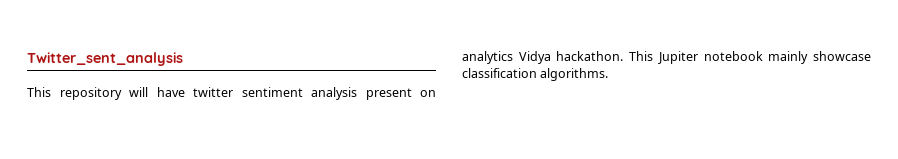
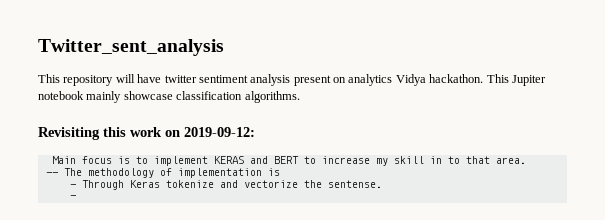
(609, 74) none -> [38,127,255,140] [51,156,526,166] [45,168,280,178] [69,180,382,190] [69,195,76,199] // Revisiting this work on 2019-09-12: // Main focus is to implement KERAS and BERT to increase my skill in to that area. // -- The methodology of implementation is // - Through Keras tokenize and vectorize the sentense. // -

